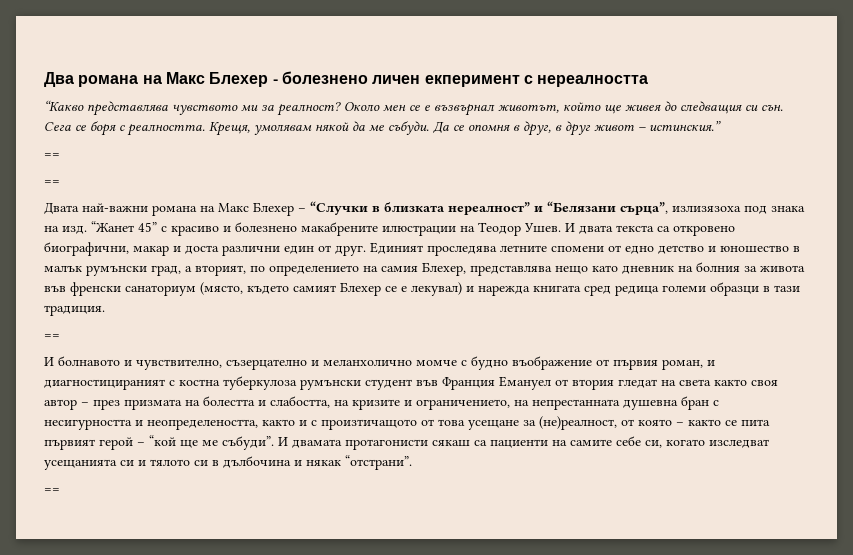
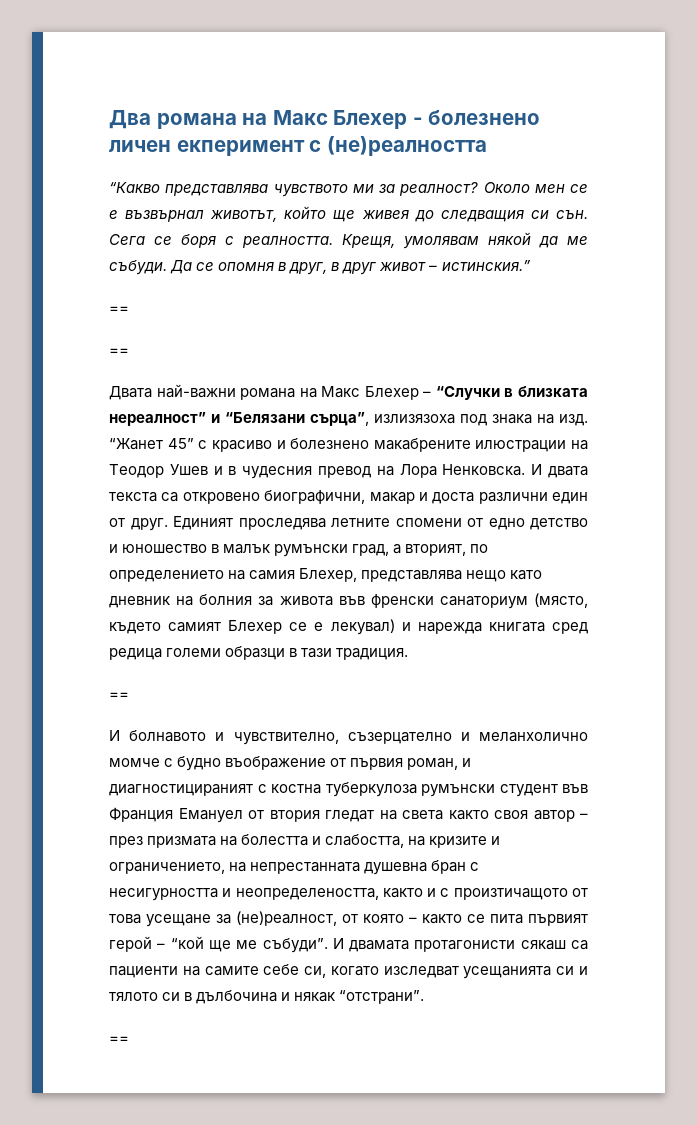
[537,75,649,87] нереалността -> [326,136,487,156] (не)реалността
[524,223,561,233] Ушев. -> [169,464,526,479] Ушев и в чудесния превод на Лора Ненковска.

